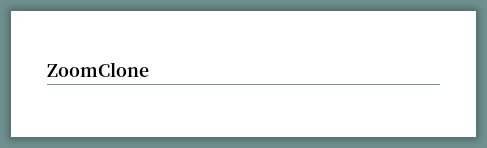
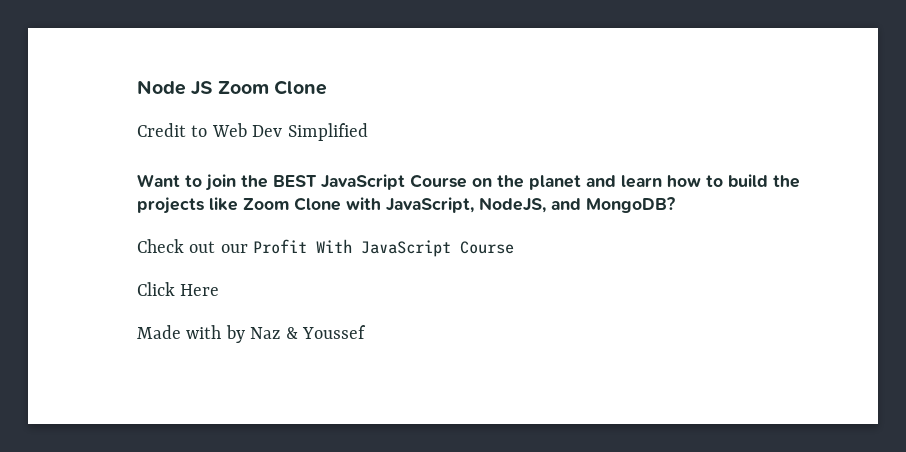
[47,62,149,77] ZoomClone -> [137,80,327,96] [137,123,368,141] [137,174,800,191] [137,197,675,214] [137,239,515,257] [137,282,220,296] [137,325,366,343] Node JS Zoom Clone // Credit to Web Dev Simplified // Want to join the BEST JavaScript Course on the planet and learn how to build the projects like Zoom Clone with JavaScript, NodeJS, and MongoDB? // Check out our Profit With JavaScript Course // Click Here // Made with by Naz & Youssef

